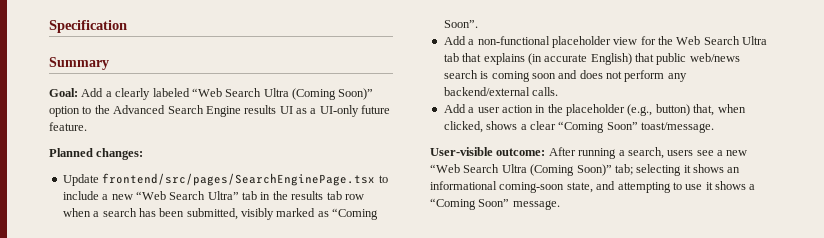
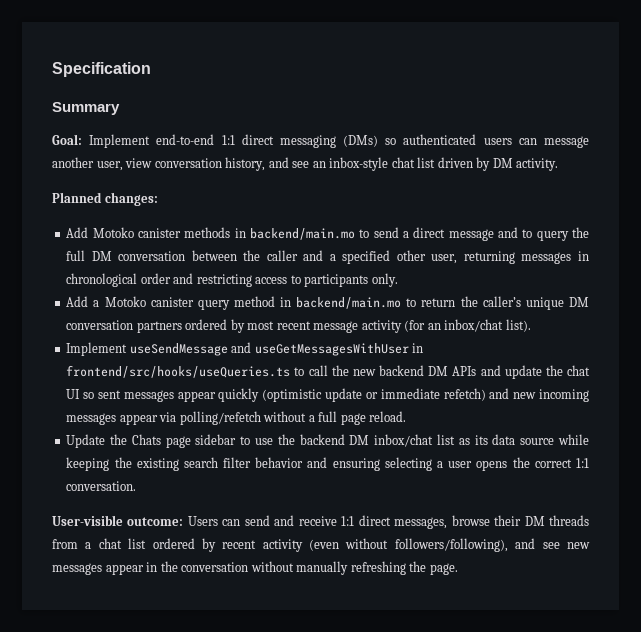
[81,88,374,100] [49,105,391,117] [49,122,87,131] [49,148,144,160] [62,173,388,186] [62,191,364,200] [62,208,379,220] [443,20,478,28] [443,36,768,48] [443,53,740,65] [443,70,687,82] [443,87,559,96] [443,104,746,116] [443,121,714,133] [430,147,748,159] [430,164,741,176] [430,181,756,193] [430,198,560,210] Add a clearly labeled “Web Search Ultra (Coming Soon)” option to the Advanced Search Engine results UI as a UI-only future feature. // Planned changes: // Update frontend/src/pages/SearchEnginePage.tsx to include a new “Web Search Ultra” tab in the results tab row when a search has been submitted, visibly marked as “Coming Soon”. // Add a non-functional placeholder view for the Web Search Ultra tab that explains (in accurate English) that public web/news search is coming soon and does not perform any backend/external calls. // Add a user action in the placeholder (e.g., button) that, when clicked, shows a clear “Coming Soon” toast/message. // User-visible outcome: After running a search, users see a new “Web Search Ultra (Coming Soon)” tab; selecting it shows an informational coming-soon state, and attempting to use it shows a “Coming Soon” message. -> [89,134,589,148] [52,157,559,171] [52,192,158,206] [66,227,590,241] [66,250,589,264] [66,273,398,287] [66,296,590,310] [66,319,531,333] [66,342,424,356] [66,365,591,379] [66,388,590,402] [66,411,407,425] [66,434,589,448] [66,457,589,471] [66,481,137,491] [52,515,589,529] [52,538,590,552] [52,561,458,575] Implement end-to-end 1:1 direct messaging (DMs) so authenticated users can message another user, view conversation history, and see an inbox-style chat list driven by DM activity. // Planned changes: // Add Motoko canister methods in backend/main.mo to send a direct message and to query the full DM conversation between the caller and a specified other user, returning messages in chronological order and restricting access to participants only. // Add a Motoko canister query method in backend/main.mo to return the caller’s unique DM conversation partners ordered by most recent message activity (for an inbox/chat list). // Implement useSendMessage and useGetMessagesWithUser in frontend/src/hooks/useQueries.ts to call the new backend DM APIs and update the chat UI so sent messages appear quickly (optimistic update or immediate refetch) and new incoming messages appear via polling/refetch without a full page reload. // Update the Chats page sidebar to use the backend DM inbox/chat list as its data source while keeping the existing search filter behavior and ensuring selecting a user opens the correct 1:1 conversation. // User-visible outcome: Users can send and receive 1:1 direct messages, browse their DM threads from a chat list ordered by recent activity (even without followers/following), and see new messages appear in the conversation without manually refreshing the page.

